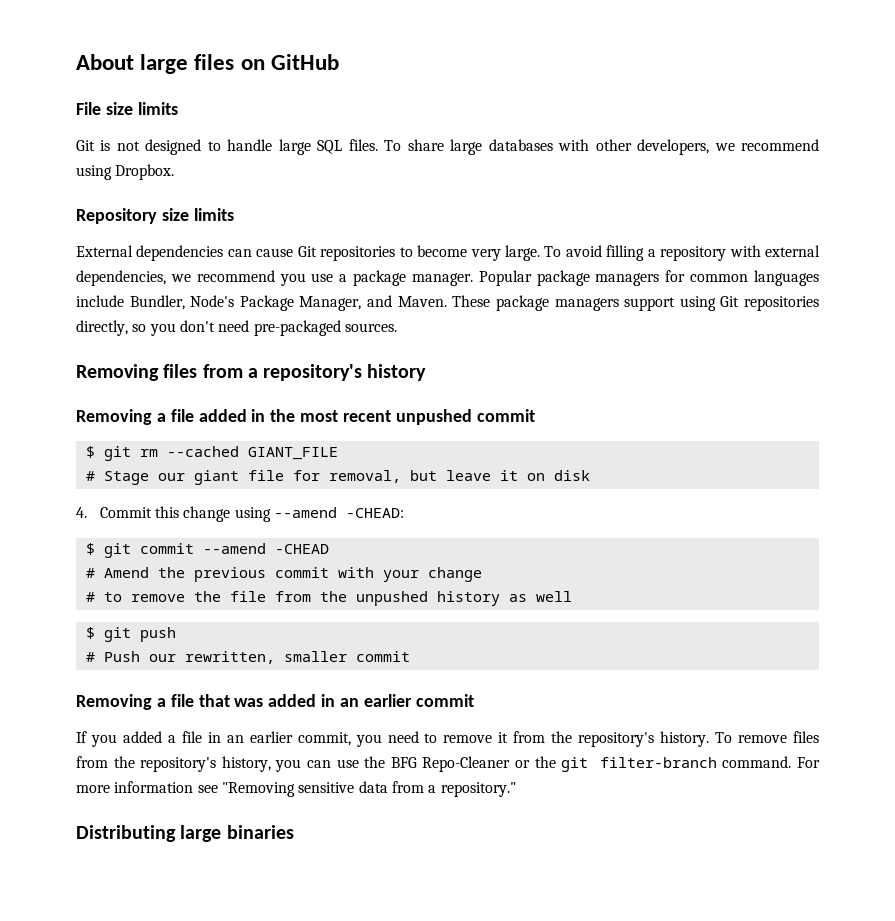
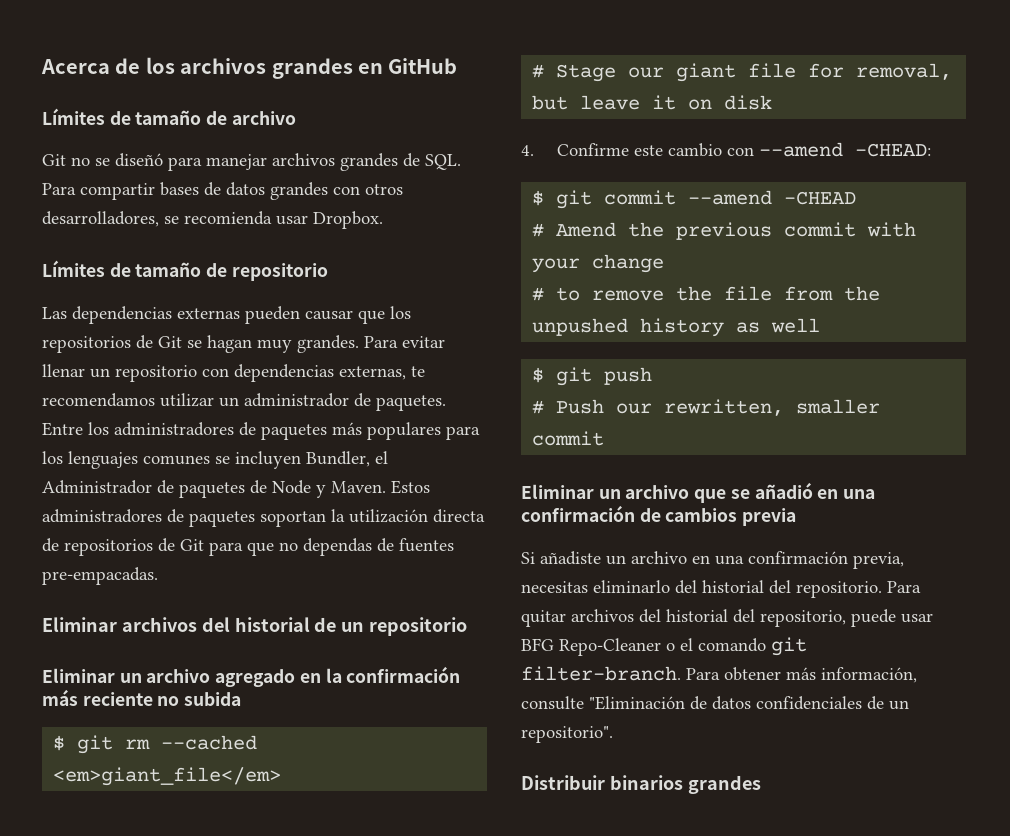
[76,54,339,74] [76,102,178,115] [76,139,820,155] [76,164,175,180] [76,208,234,224] [76,245,820,261] [76,270,819,286] [76,295,820,311] [76,320,397,336] [76,364,427,381] [76,409,535,425] About large files on GitHub // File size limits // Git is not designed to handle large SQL files. To share large databases with other developers, we recommend using Dropbox. // Repository size limits // External dependencies can cause Git repositories to become very large. To avoid filling a repository with external dependencies, we recommend you use a package manager. Popular package managers for common languages include Bundler, Node's Package Manager, and Maven. These package managers support using Git repositories directly, so you don't need pre-packaged sources. // Removing files from a repository's history // Removing a file added in the most recent unpushed commit -> [41,57,458,79] [42,108,296,125] [42,153,461,171] [42,182,403,200] [42,211,383,229] [42,260,328,281] [42,306,411,324] [42,335,445,353] [42,364,425,382] [42,393,446,411] [42,422,480,440] [42,451,388,469] [42,480,430,498] [42,509,485,527] [42,538,454,556] [42,567,158,585] [42,617,468,636] [42,666,461,687] [42,689,242,706] Acerca de los archivos grandes en GitHub // Límites de tamaño de archivo // Git no se diseñó para manejar archivos grandes de SQL. Para compartir bases de datos grandes con otros desarrolladores, se recomienda usar Dropbox. // Límites de tamaño de repositorio // Las dependencias externas pueden causar que los repositorios de Git se hagan muy grandes. Para evitar llenar un repositorio con dependencias externas, te recomendamos utilizar un administrador de paquetes. Entre los administradores de paquetes más populares para los lenguajes comunes se incluyen Bundler, el Administrador de paquetes de Node y Maven. Estos administradores de paquetes soportan la utilización directa de repositorios de Git para que no dependas de fuentes pre-empacadas. // Eliminar archivos del historial de un repositorio // Eliminar un archivo agregado en la confirmación más reciente no subida
[247,447,338,460] GIANT_FILE -> [53,767,282,786] <em>giant_file</em>
[99,506,271,522] Commit this change using -> [557,143,755,157] Confirme este cambio con
[76,694,474,710] [76,731,819,747] [76,756,820,772] [76,781,516,797] [76,825,294,842] Removing a file that was added in an earlier commit // If you added a file in an earlier commit, you need to remove it from the repository's history. To remove files from the repository's history, you can use the BFG Repo-Cleaner or the git filter-branch command. For more information see "Removing sensitive data from a repository." // Distributing large binaries -> [521,482,876,503] [521,505,797,526] [521,551,904,569] [521,580,921,598] [521,609,933,627] [521,637,807,656] [521,666,917,683] [521,696,909,710] [521,726,613,743] [521,775,761,794] Eliminar un archivo que se añadió en una confirmación de cambios previa // Si añadiste un archivo en una confirmación previa, necesitas eliminarlo del historial del repositorio. Para quitar archivos del historial del repositorio, puede usar BFG Repo-Cleaner o el comando git filter-branch. Para obtener más información, consulte "Eliminación de datos confidenciales de un repositorio". // Distribuir binarios grandes

